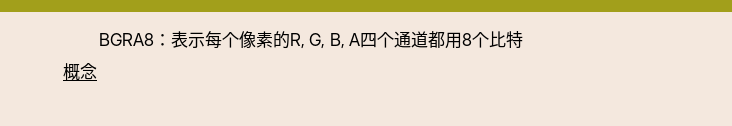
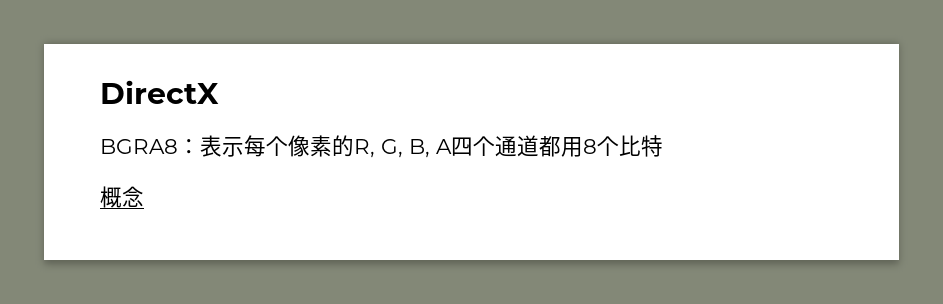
(98, 39) none -> [100,80,219,104] DirectX //

